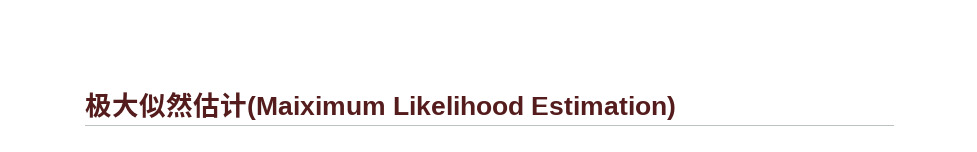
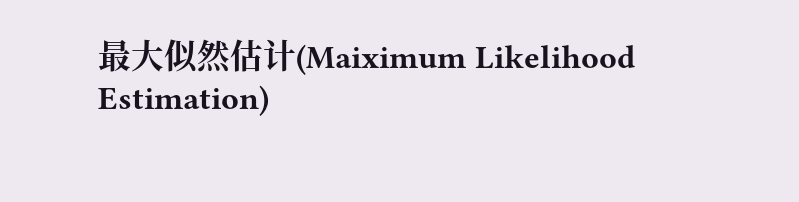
[85,92,112,118] 极 -> [98,39,131,72] 最

